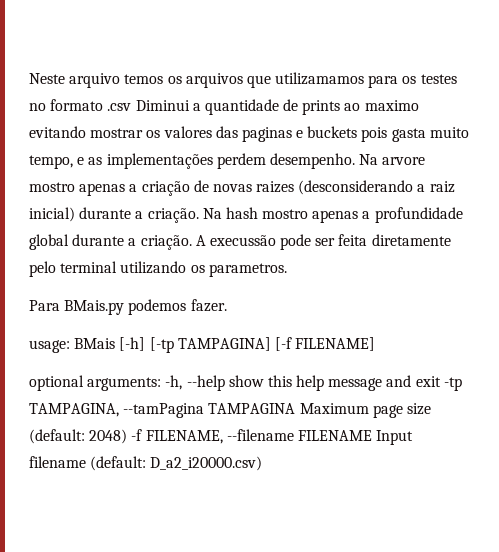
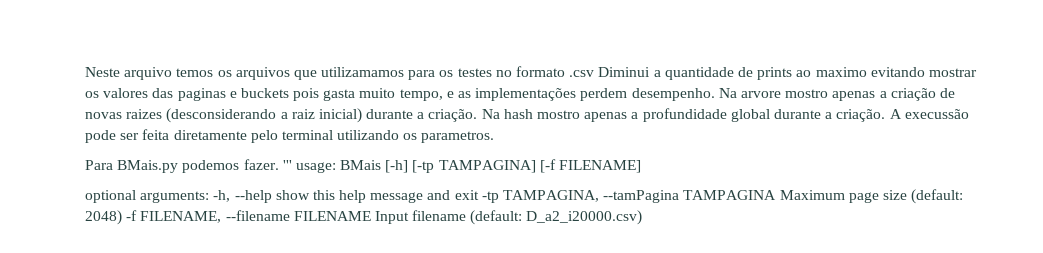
(227, 305) // -> [282,160,292,170] '''

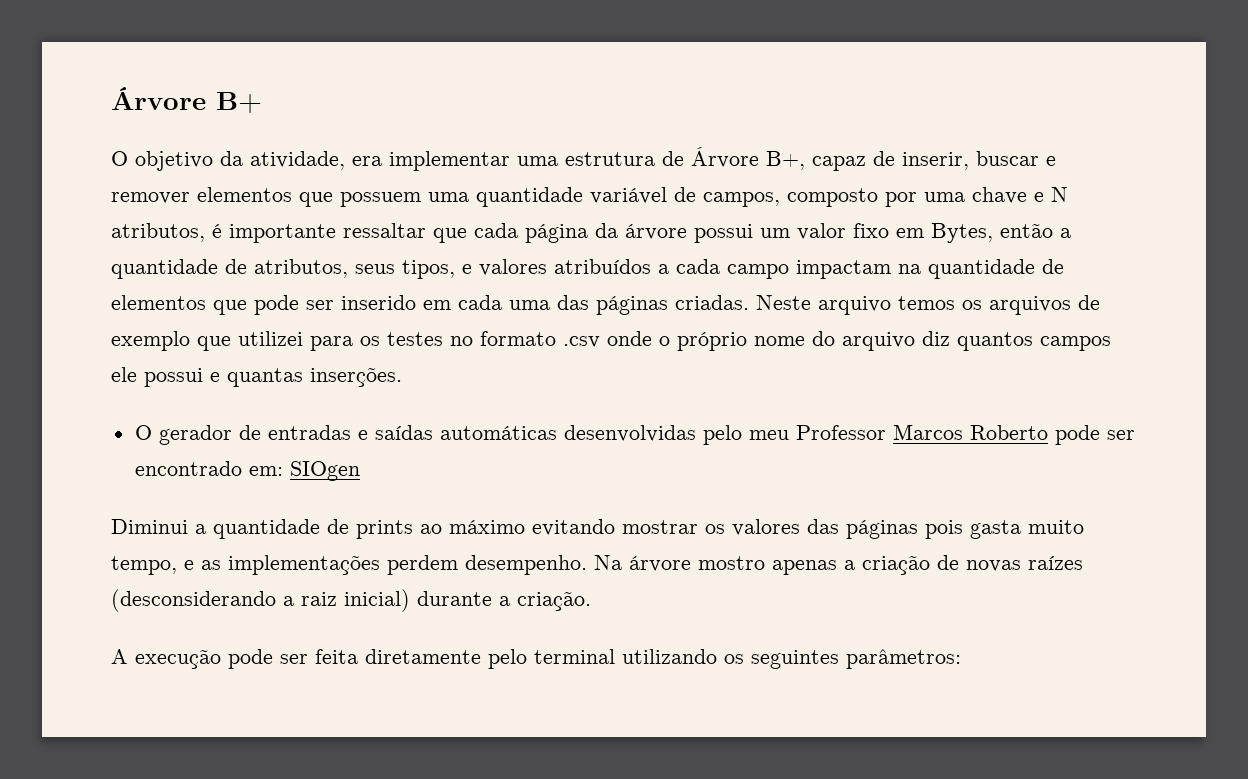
(85, 72) none -> [111,87,262,113] [111,147,1056,171] [111,187,1068,207] [111,223,1071,243] [111,259,1064,279] [111,295,749,315] Árvore B+ // O objetivo da atividade, era implementar uma estrutura de Árvore B+, capaz de inserir, buscar e remover elementos que possuem uma quantidade variável de campos, composto por uma chave e N atributos, é importante ressaltar que cada página da árvore possui um valor fixo em Bytes, então a quantidade de atributos, seus tipos, e valores atribuídos a cada campo impactam na quantidade de elementos que pode ser inserido em cada uma das páginas criadas.
[293,67,405,80] que utilizamamos -> [1078,295,1100,310] [111,331,303,351] de exemplo que utilizei
(595, 73) none -> [607,331,1111,351] [111,367,402,387] [134,424,1135,445] [134,461,360,481] onde o próprio nome do arquivo diz quantos campos ele possui e quantas inserções. // O gerador de entradas e saídas automáticas desenvolvidas pelo meu Professor Marcos Roberto pode ser encontrado em: SIOgen //
[815,67,867,77] maximo -> [449,520,525,534] máximo
[177,88,289,101] paginas e buckets -> [846,520,918,539] páginas
[740,91,781,98] arvore -> [629,556,691,572] árvore
[126,109,163,119] raizes -> [1028,555,1083,570] raízes
[481,108,969,122] Na hash mostro apenas a profundidade global durante a criação. A execussão -> [111,649,221,669] // A execução
[421,131,495,143] [85,159,642,173] [85,189,964,204] [85,210,643,225] parametros. // Para BMais.py podemos fazer. ''' usage: BMais [-h] [-tp TAMPAGINA] [-f FILENAME] // optional arguments: -h, --help show this help message and exit -tp TAMPAGINA, --tamPagina TAMPAGINA Maximum page size (default: 2048) -f FILENAME, --filename FILENAME Input filename (default: D_a2_i20000.csv) -> [751,649,961,669] seguintes parâmetros:

